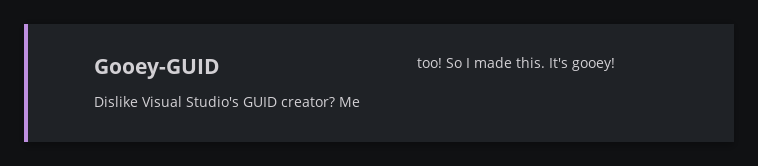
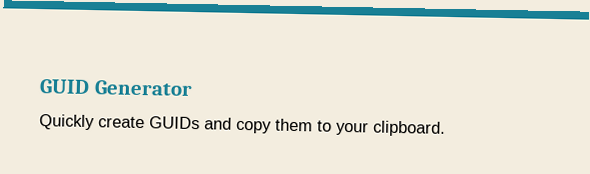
[94,59,220,79] [94,96,360,107] [417,57,615,71] Gooey-GUID // Dislike Visual Studio's GUID creator? Me too! So I made this. It's gooey! -> [39,79,193,97] [39,114,446,137] GUID Generator // Quickly create GUIDs and copy them to your clipboard.

